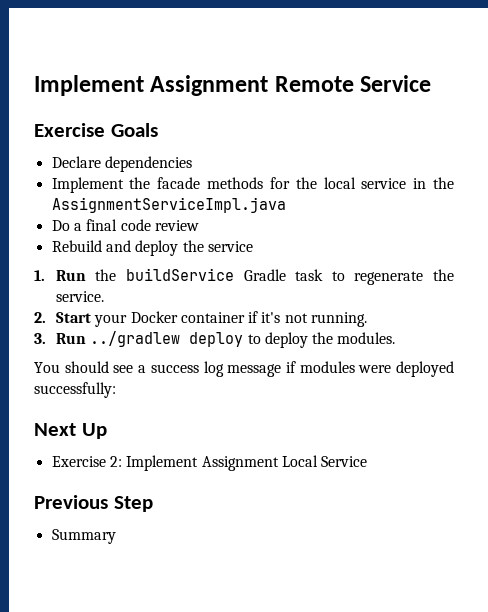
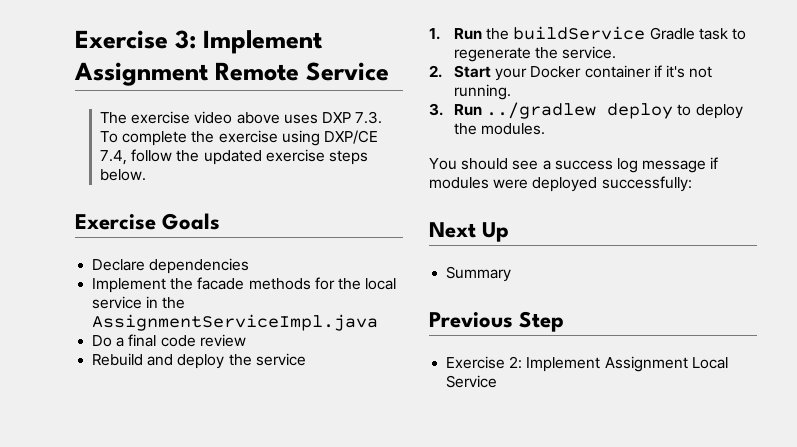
(34, 85) none -> [75,30,197,49] Exercise 3:
(432, 83) none -> [100,111,383,124] [100,130,378,146] [100,149,368,165] [100,169,147,181] // The exercise video above uses DXP 7.3. To complete the exercise using DXP/CE 7.4, follow the updated exercise steps below.
(107, 431) none -> [446,266,512,282] [429,311,565,332] // Summary // Previous Step
[34,495,153,512] [51,529,116,544] // Previous Step // Summary -> (498, 381) none

